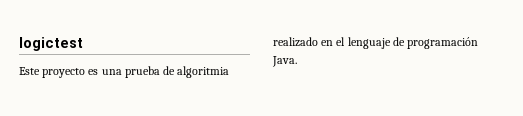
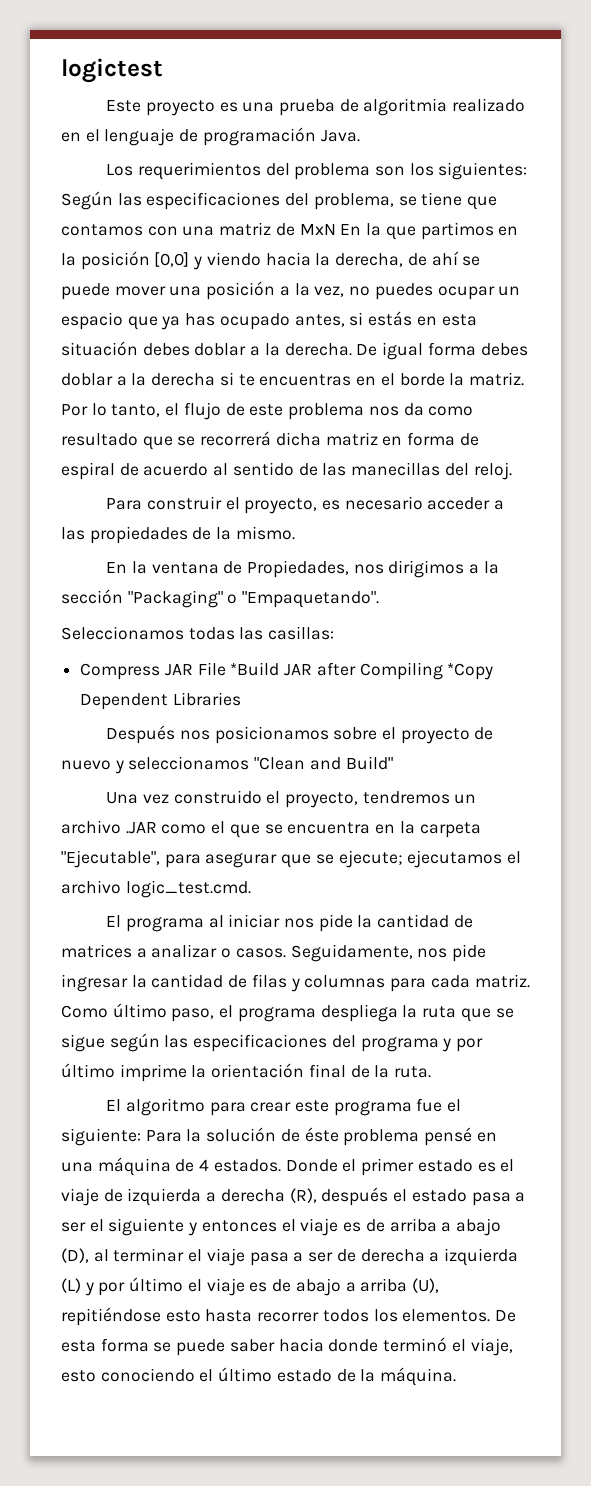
(297, 61) none -> [106,162,528,180] [61,191,498,210] [61,222,519,240] [61,251,481,270] [61,281,521,300] [61,311,477,330] [61,341,528,360] [61,372,524,386] [61,402,474,420] [61,431,479,450] [61,462,512,480] [106,496,505,514] [61,526,295,544] [106,560,499,578] [61,589,380,608] [61,626,335,640] [80,662,494,680] [80,692,241,710] [106,725,494,744] [61,756,393,774] [106,790,477,808] [61,820,481,838] [61,850,522,868] [61,880,251,898] [106,914,473,932] [61,944,487,962] [61,974,530,992] [61,1003,514,1022] [61,1033,484,1052] [61,1063,432,1082] [106,1098,462,1116] [61,1127,497,1146] [61,1157,515,1176] [61,1187,526,1206] [61,1218,501,1236] [61,1248,518,1266] [61,1277,439,1296] [61,1307,517,1326] [61,1337,513,1356] [61,1367,457,1386] // Los requerimientos del problema son los siguientes: Según las especificaciones del problema, se tiene que contamos con una matriz de MxN En la que partimos en la posición [0,0] y viendo hacia la derecha, de ahí se puede mover una posición a la vez, no puedes ocupar un espacio que ya has ocupado antes, si estás en esta situación debes doblar a la derecha. De igual forma debes doblar a la derecha si te encuentras en el borde la matriz. Por lo tanto, el flujo de este problema nos da como resultado que se recorrerá dicha matriz en forma de espiral de acuerdo al sentido de las manecillas del reloj. // Para construir el proyecto, es necesario acceder a las propiedades de la mismo. // En la ventana de Propiedades, nos dirigimos a la sección "Packaging" o "Empaquetando". // Seleccionamos todas las casillas: // Compress JAR File *Build JAR after Compiling *Copy Dependent Libraries // Después nos posicionamos sobre el proyecto de nuevo y seleccionamos "Clean and Build" // Una vez construido el proyecto, tendremos un archivo .JAR como el que se encuentra en la carpeta "Ejecutable", para asegurar que se ejecute; ejecutamos el archivo logic_test.cmd. // El programa al iniciar nos pide la cantidad de matrices a analizar o casos. Seguidamente, nos pide ingresar la cantidad de filas y columnas para cada matriz. Como último paso, el programa despliega la ruta que se sigue según las especificaciones del programa y por último imprime la orientación final de la ruta. // El algoritmo para crear este programa fue el siguiente: Para la solución de éste problema pensé en una máquina de 4 estados. Donde el primer estado es el viaje de izquierda a derecha (R), después el estado pasa a ser el siguiente y entonces el viaje es de arriba a abajo (D), al terminar el viaje pasa a ser de derecha a izquierda (L) y por último el viaje es de abajo a arriba (U), repitiéndose esto hasta recorrer todos los elementos. De esta forma se puede saber hacia donde terminó el viaje, esto conociendo el último estado de la máquina.

